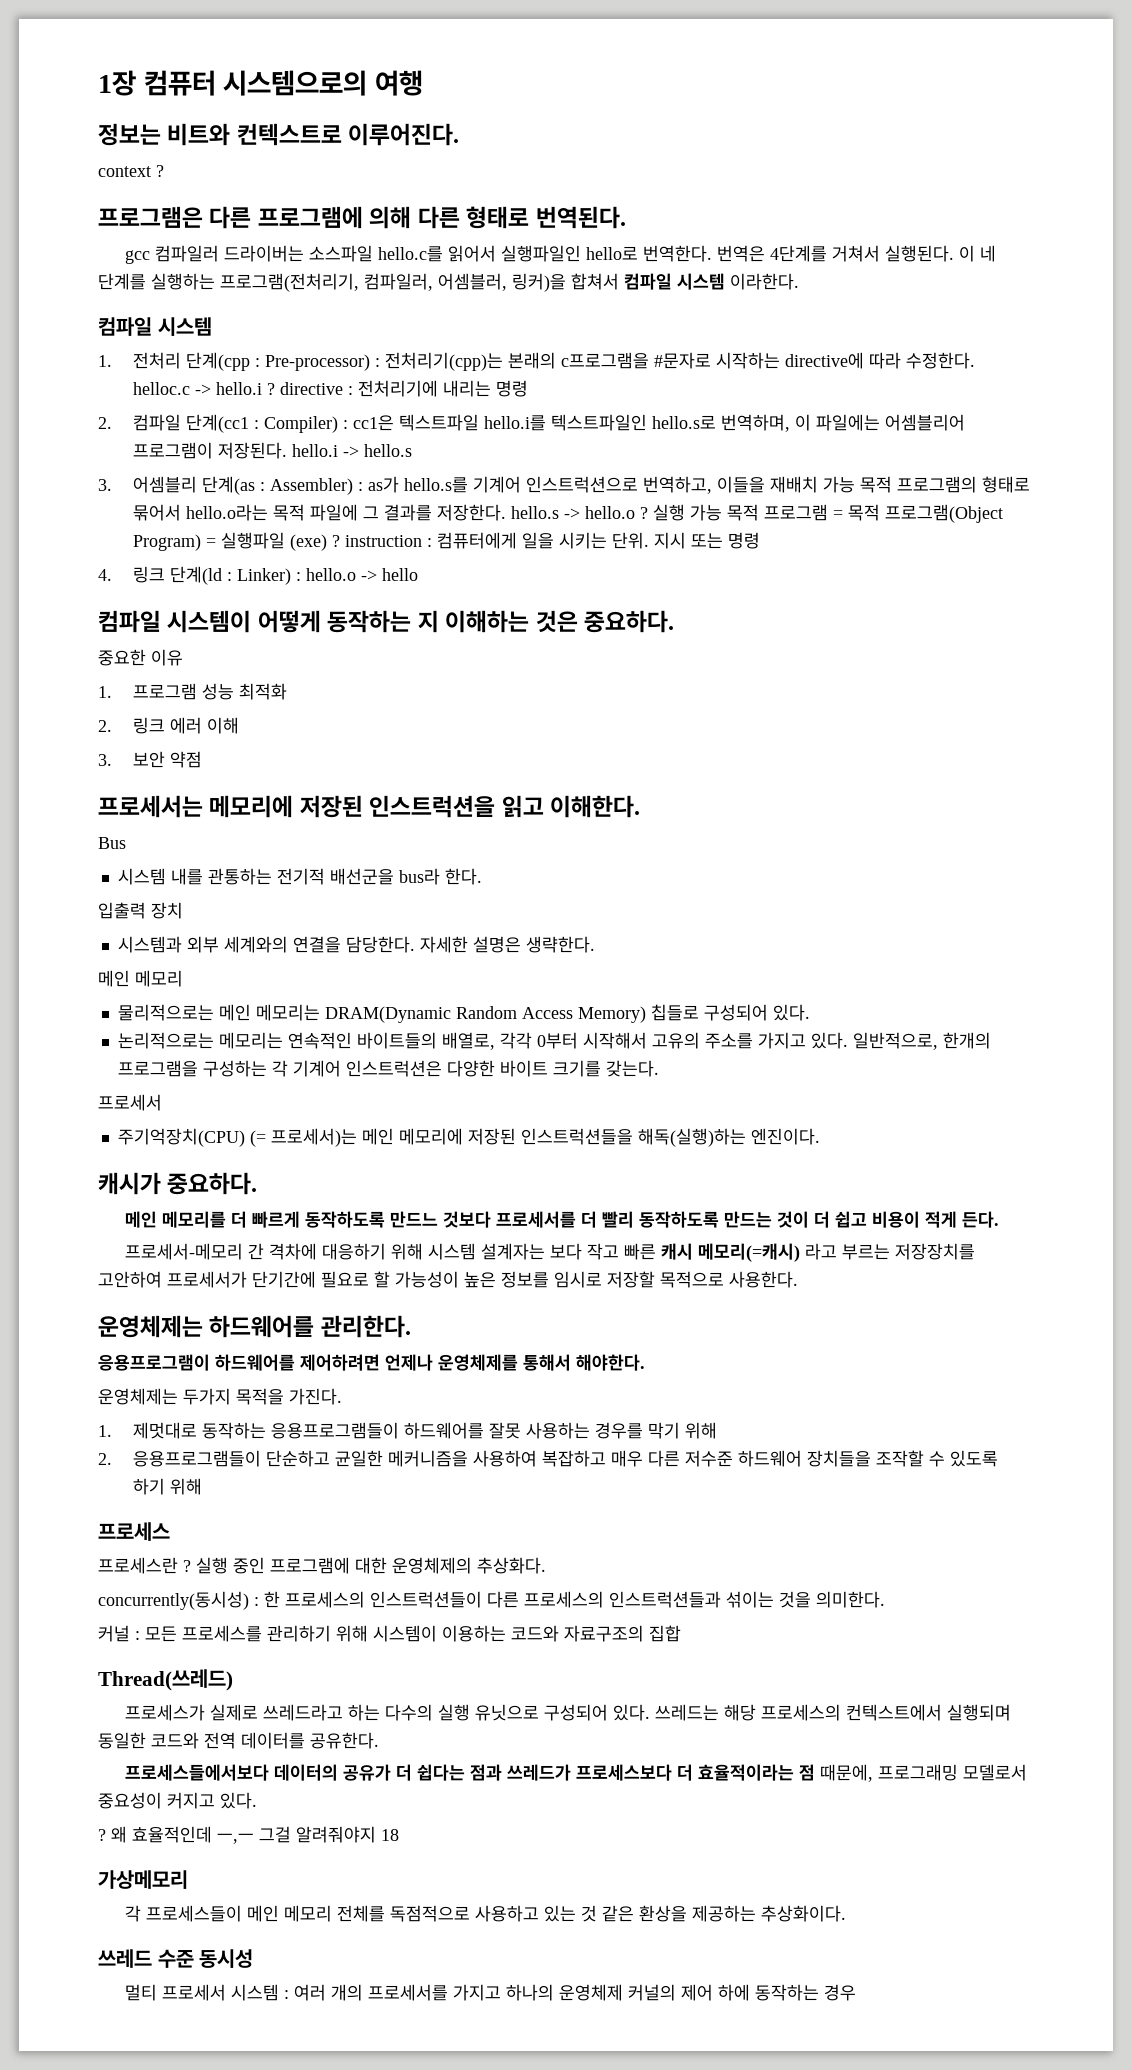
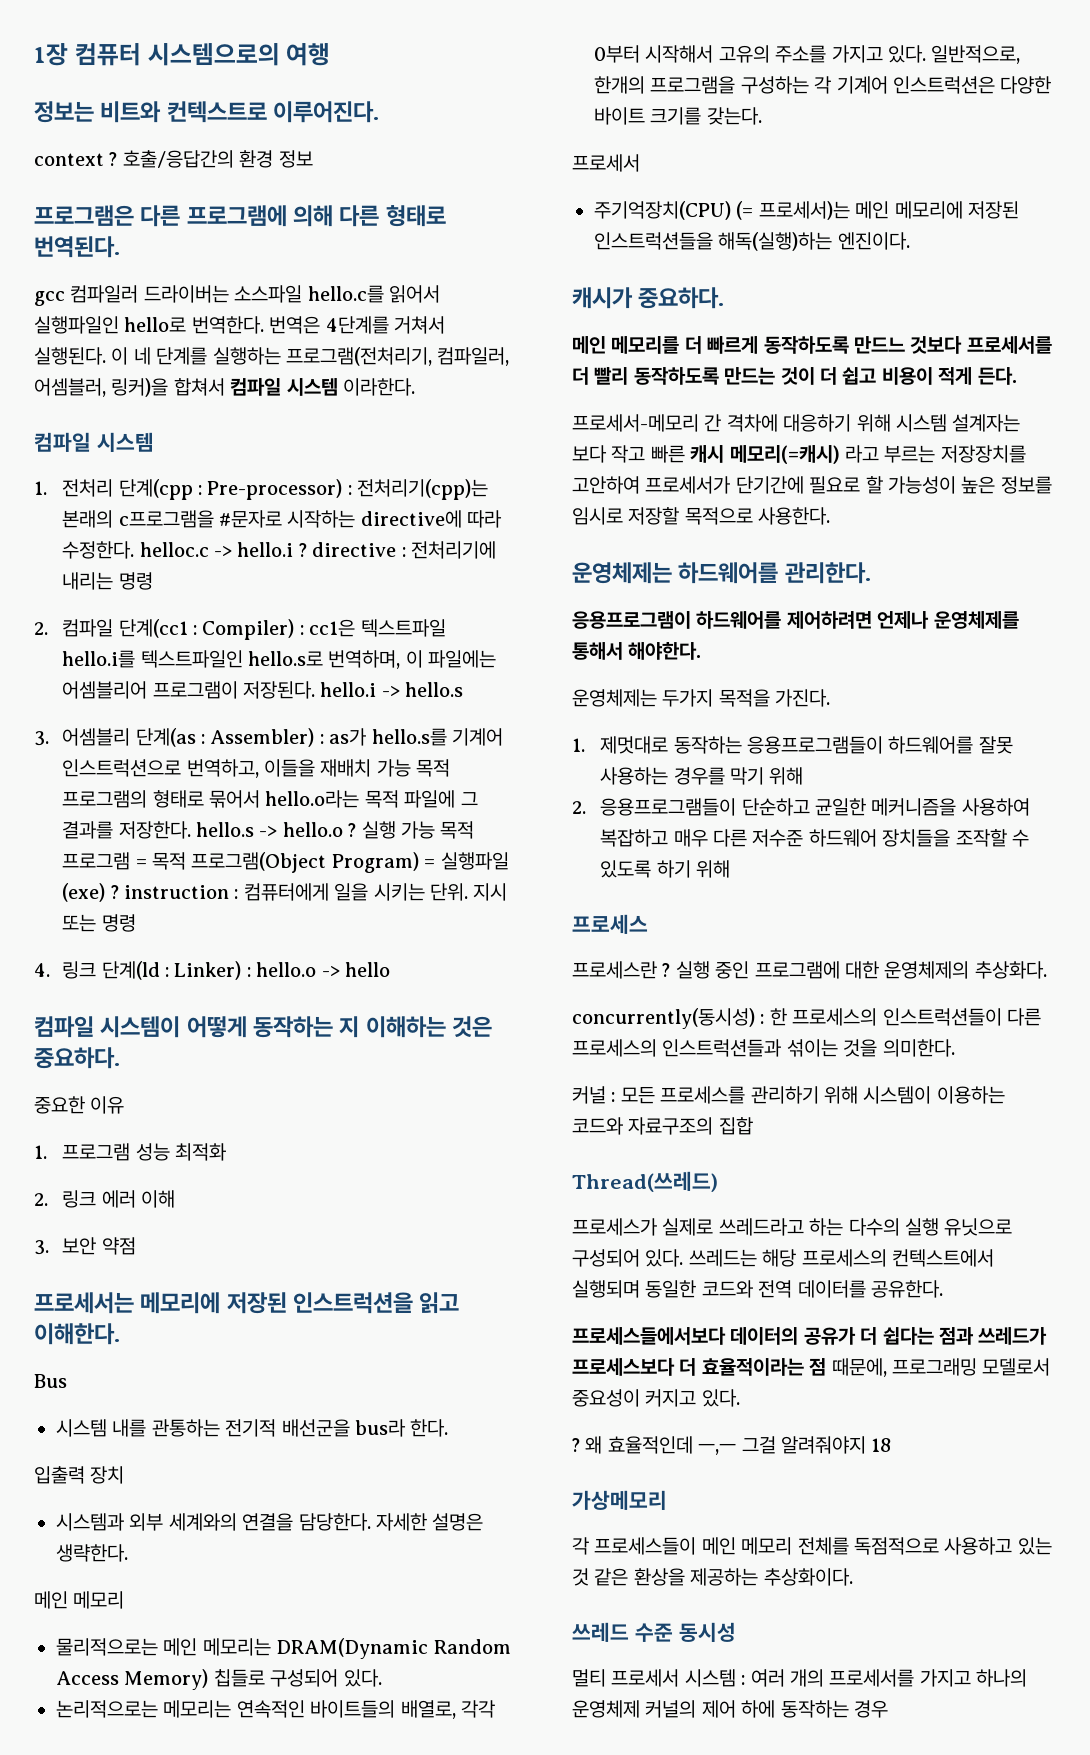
(164, 171) none -> [122,150,313,168] 호출/응답간의 환경 정보

